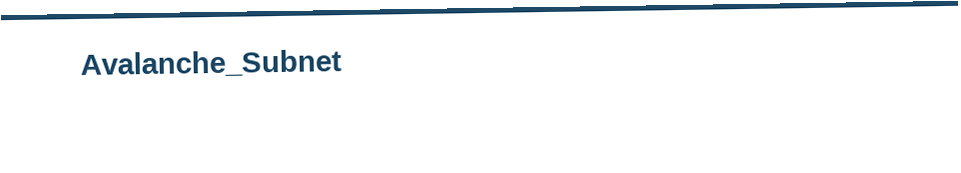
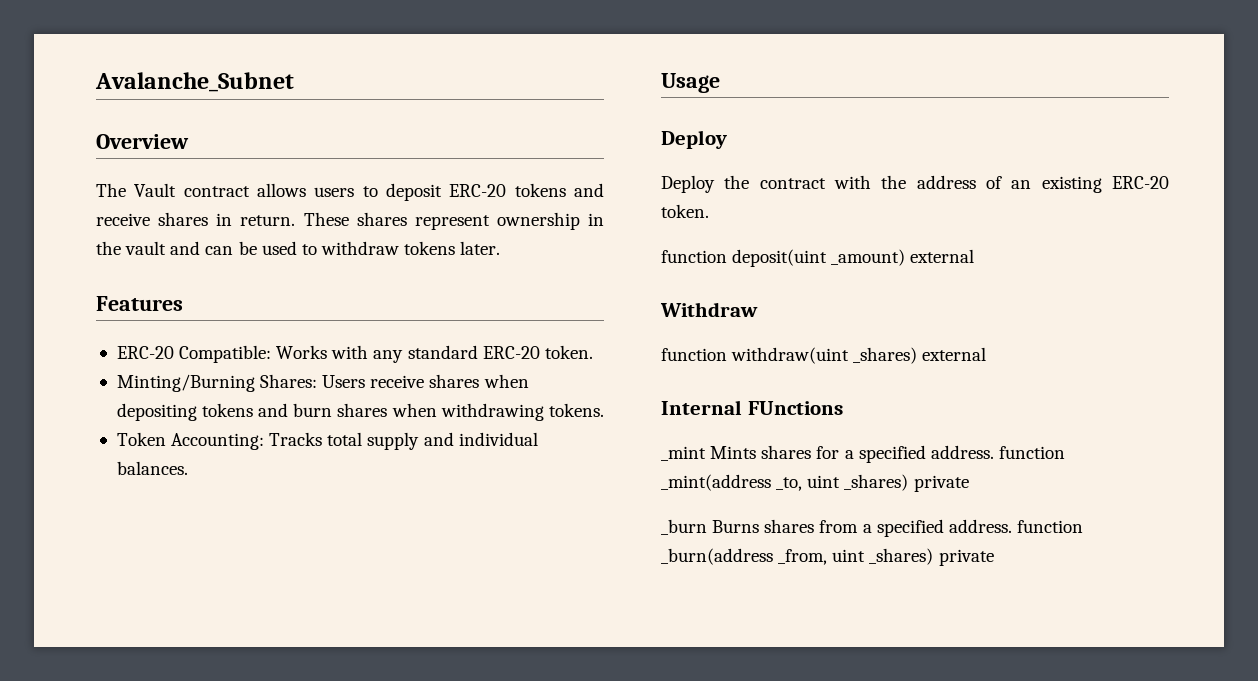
(342, 64) none -> [96,134,189,149] [96,183,604,201] [96,212,604,230] [96,241,501,255] [96,296,183,311] [116,345,593,363] [116,374,529,392] [116,403,604,421] [116,432,538,450] [116,461,188,475] [661,73,720,93] [661,130,727,149] [661,175,1169,193] [661,204,709,218] [661,249,975,267] [660,302,758,317] [661,347,987,364] [661,400,843,415] [661,445,1065,463] [661,474,969,492] [661,519,1083,537] [661,548,994,566] // Overview // The Vault contract allows users to deposit ERC-20 tokens and receive shares in return. These shares represent ownership in the vault and can be used to withdraw tokens later. // Features // ERC-20 Compatible: Works with any standard ERC-20 token. // Minting/Burning Shares: Users receive shares when depositing tokens and burn shares when withdrawing tokens. // Token Accounting: Tracks total supply and individual balances. // Usage // Deploy // Deploy the contract with the address of an existing ERC-20 token. // function deposit(uint _amount) external // Withdraw // function withdraw(uint _shares) external // Internal FUnctions // _mint Mints shares for a specified address. function _mint(address _to, uint _shares) private // _burn Burns shares from a specified address. function _burn(address _from, uint _shares) private

